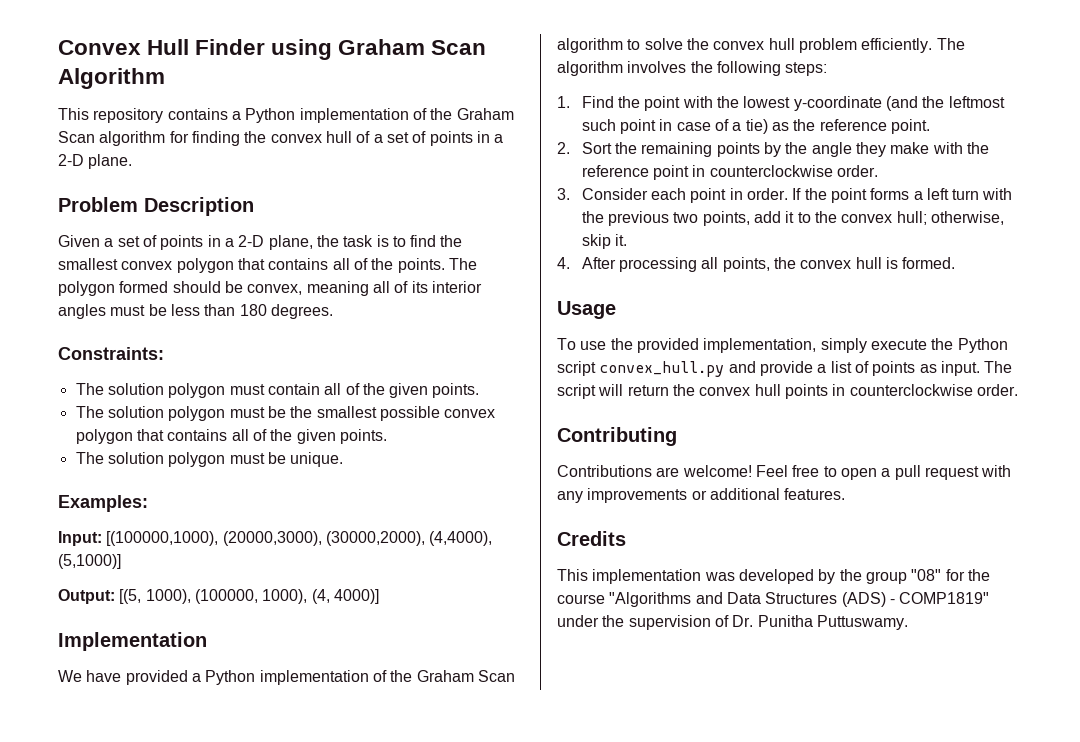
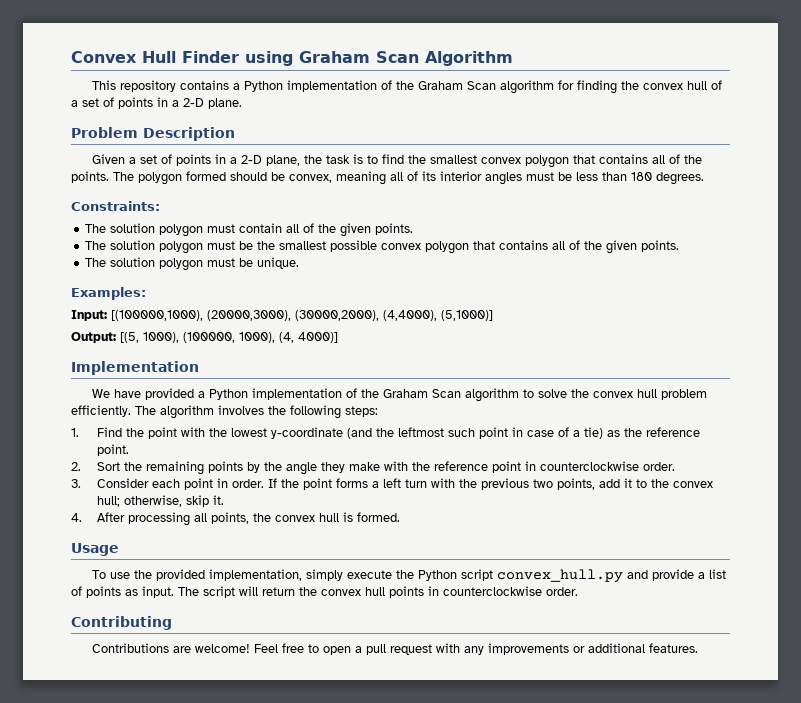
[557,531,626,546] [557,569,990,584] [557,592,990,607] [557,615,908,630] // Credits // This implementation was developed by the group "08" for the course "Algorithms and Data Structures (ADS) - COMP1819" under the supervision of Dr. Punitha Puttuswamy. -> (699, 648) none

